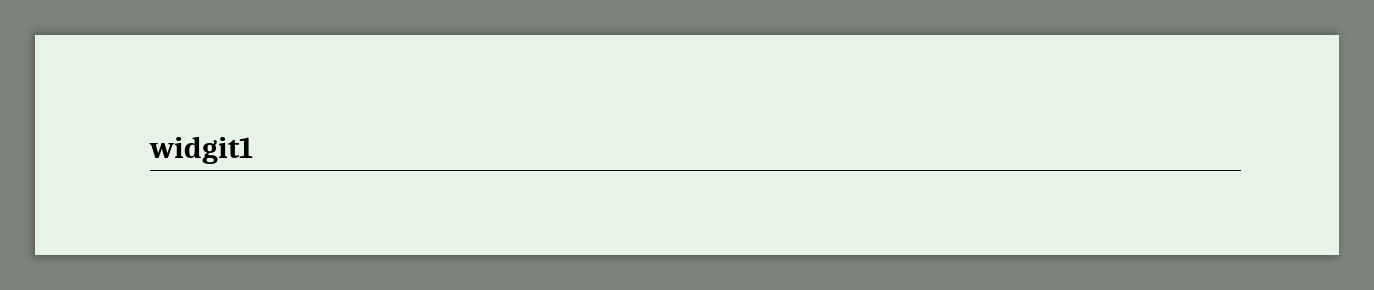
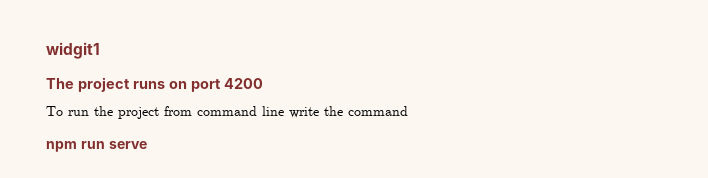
(253, 150) none -> [46,77,263,92] [46,106,408,119] [46,141,147,152] // The project runs on port 4200 // To run the project from command line write the command // npm run serve

